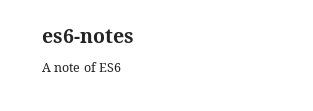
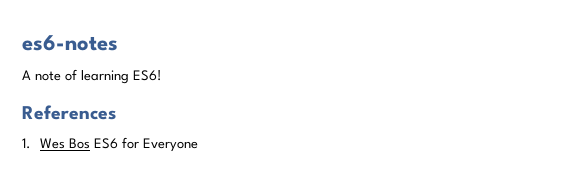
[99,63,122,72] ES6 -> [81,70,162,84] [22,105,116,120] [22,137,198,152] learning ES6! // References // 1. Wes Bos ES6 for Everyone

